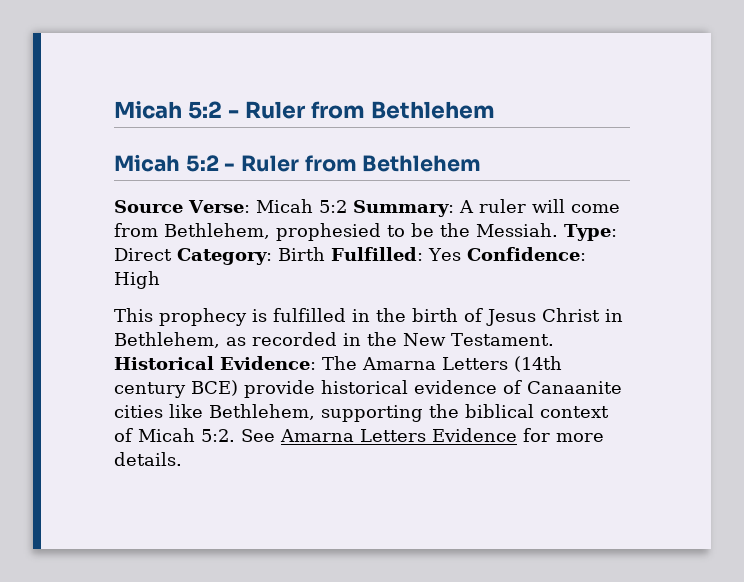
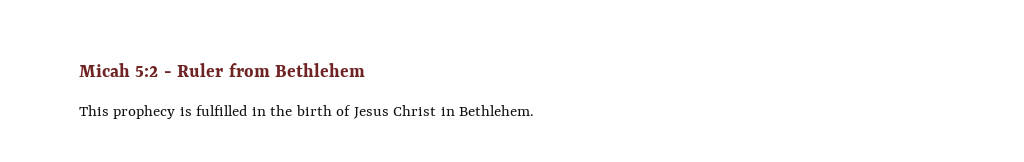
[114,101,495,119] [114,154,482,172] [114,199,620,217] [114,223,617,241] [114,247,586,265] [114,271,160,289] Micah 5:2 - Ruler from Bethlehem // Micah 5:2 - Ruler from Bethlehem // Source Verse: Micah 5:2 Summary: A ruler will come from Bethlehem, prophesied to be the Messiah. Type: Direct Category: Birth Fulfilled: Yes Confidence: High -> [79,63,365,77] Micah 5:2 - Ruler from Bethlehem
[114,332,554,348] [114,356,562,372] [114,380,622,398] [114,404,609,422] [114,428,604,442] [114,452,182,466] Bethlehem, as recorded in the New Testament. Historical Evidence: The Amarna Letters (14th century BCE) provide historical evidence of Canaanite cities like Bethlehem, supporting the biblical context of Micah 5:2. See Amarna Letters Evidence for more details. -> [459,105,535,116] Bethlehem.

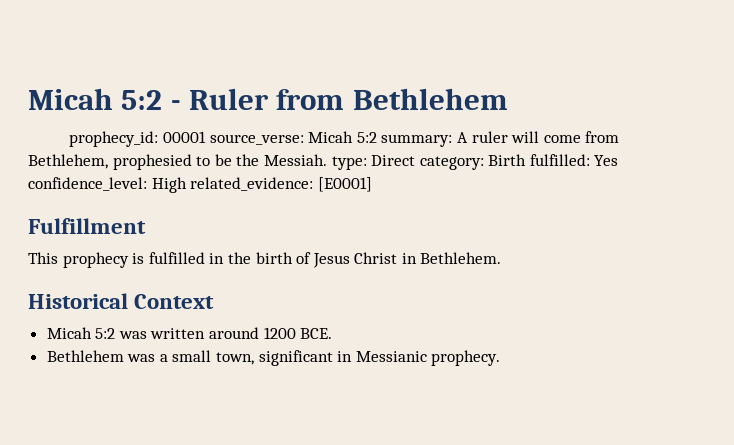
(365, 70) none -> [69,131,620,147] [28,154,619,170] [28,177,372,193] [28,218,146,234] // prophecy_id: 00001 source_verse: Micah 5:2 summary: A ruler will come from Bethlehem, prophesied to be the Messiah. type: Direct category: Birth fulfilled: Yes confidence_level: High related_evidence: [E0001] // Fulfillment
(535, 110) none -> [28,293,215,309] [46,327,333,339] [46,350,501,366] // Historical Context // Micah 5:2 was written around 1200 BCE. // Bethlehem was a small town, significant in Messianic prophecy.

